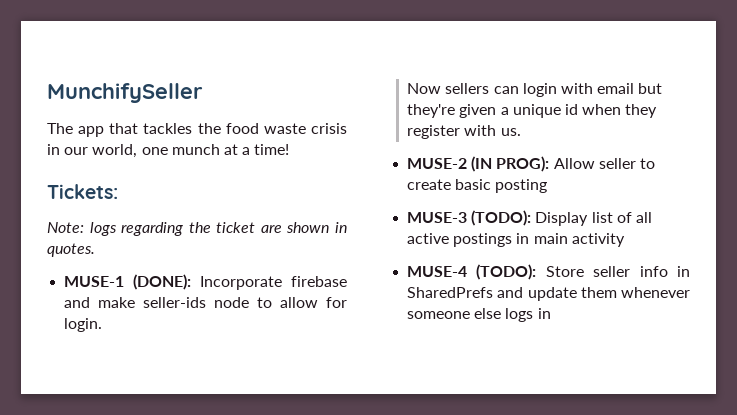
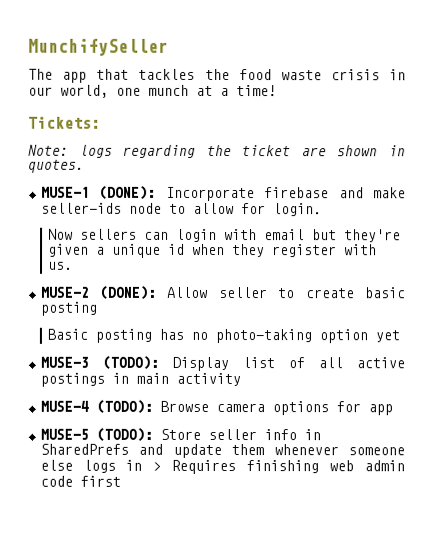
[471,156,550,172] (IN PROG): -> [99,285,157,300] (DONE):
(548, 186) none -> [46,328,400,344] // Basic posting has no photo-taking option yet
(537, 272) none -> [159,400,393,416] [39,427,153,442] Browse camera options for app // MUSE-5 (TODO):
(551, 313) none -> [152,459,405,475] [39,475,121,487] > Requires finishing web admin code first

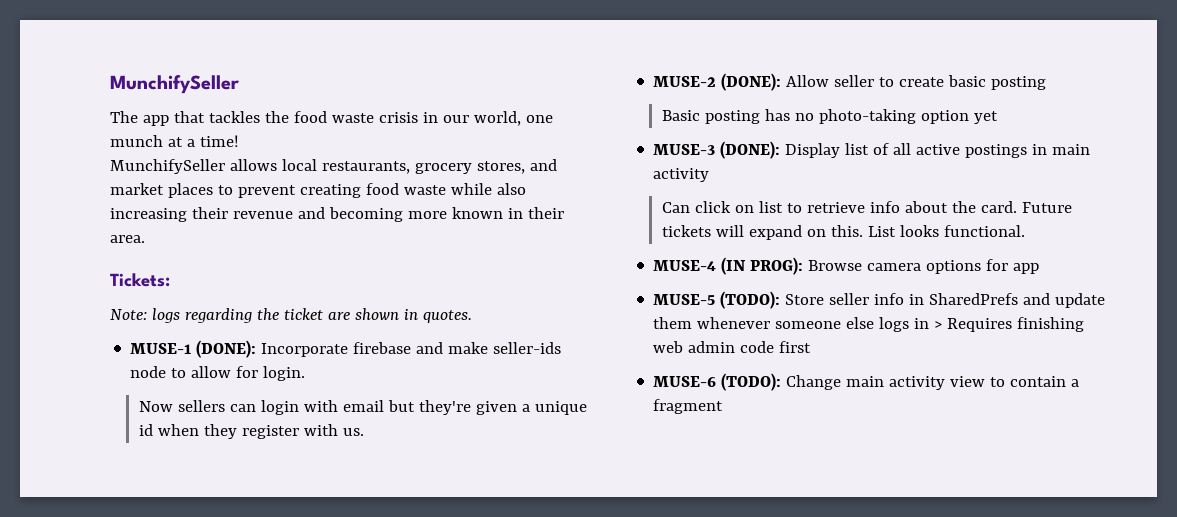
(277, 91) none -> [110,159,557,174] [110,183,526,198] [110,207,564,222] [110,235,145,243] // MunchifySeller allows local restaurants, grocery stores, and market places to prevent creating food waste while also increasing their revenue and becoming more known in their area.
[101,355,159,370] (TODO): -> [720,141,781,159] (DONE):
(241, 379) none -> [662,201,1072,213] [662,225,1025,240] // Can click on list to retrieve info about the card. Future tickets will expand on this. List looks functional.
[95,399,153,414] (TODO): -> [721,257,804,275] (IN PROG):
(121, 481) none -> [653,373,1080,391] [653,399,724,414] // MUSE-6 (TODO): Change main activity view to contain a fragment

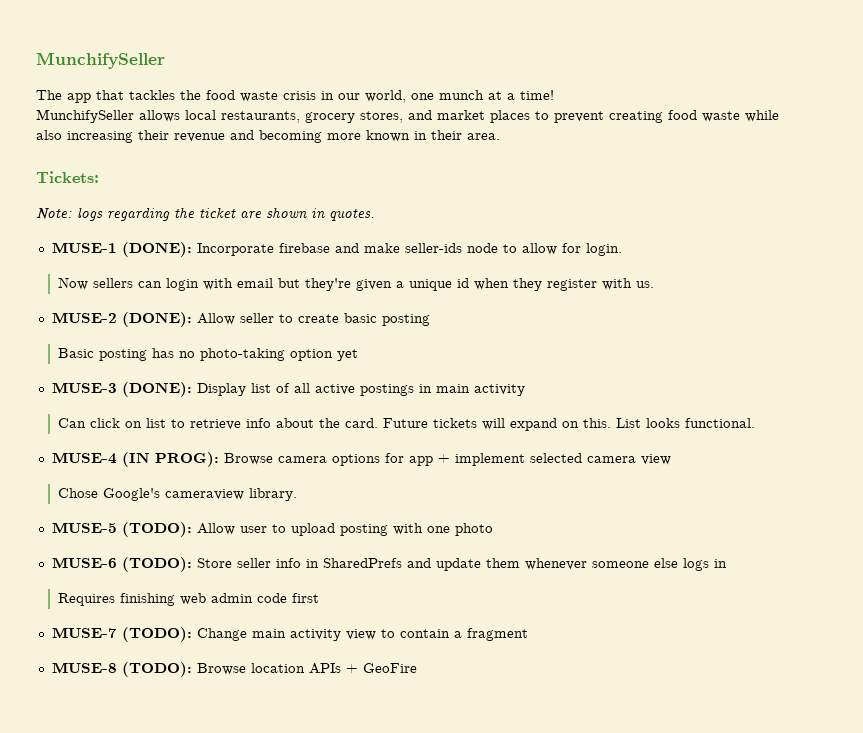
[653,294,716,305] // MUSE-5 -> [437,453,671,466] [58,488,298,501] [51,522,493,537] [51,557,117,568] + implement selected camera view // Chose Google's cameraview library. // MUSE-5 (TODO): Allow user to upload posting with one photo // MUSE-6
[934,321,943,329] > -> (727, 563) //
[653,376,717,387] MUSE-6 -> [51,627,117,638] MUSE-7
(724, 406) none -> [51,662,417,677] // MUSE-8 (TODO): Browse location APIs + GeoFire

